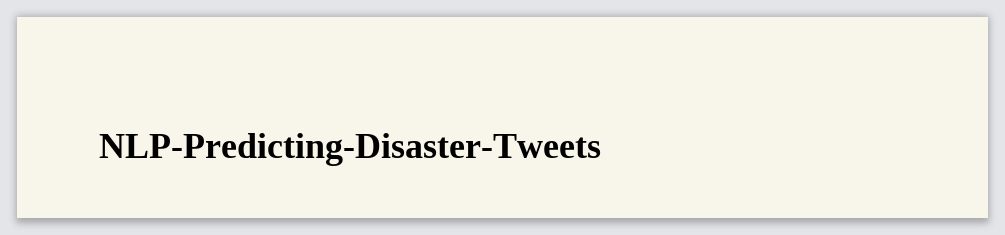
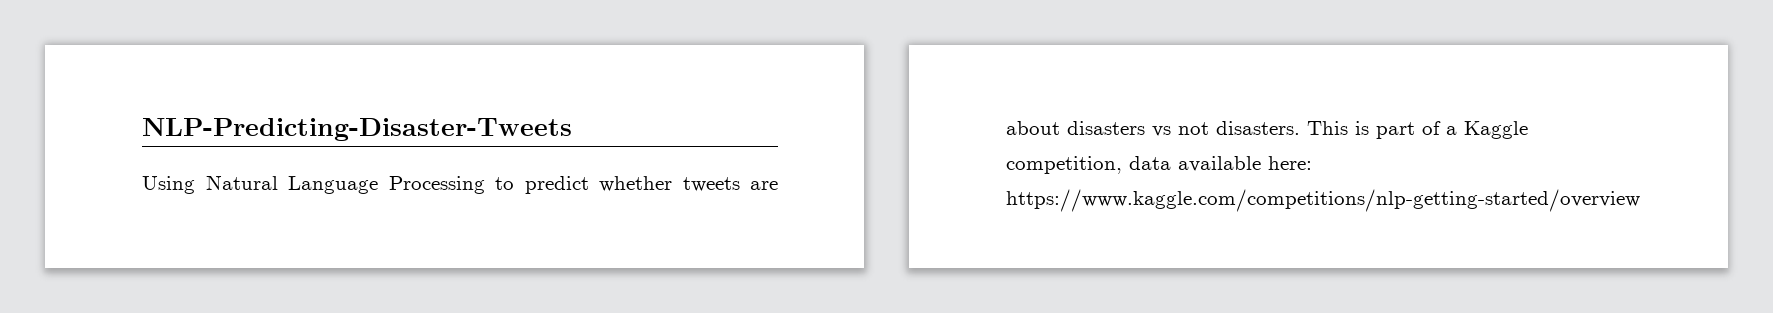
(601, 149) none -> [142,175,778,194] [1006,121,1528,139] [1006,156,1312,174] [1006,189,1640,212] // Using Natural Language Processing to predict whether tweets are about disasters vs not disasters. This is part of a Kaggle competition, data available here: https://www.kaggle.com/competitions/nlp-getting-started/overview

